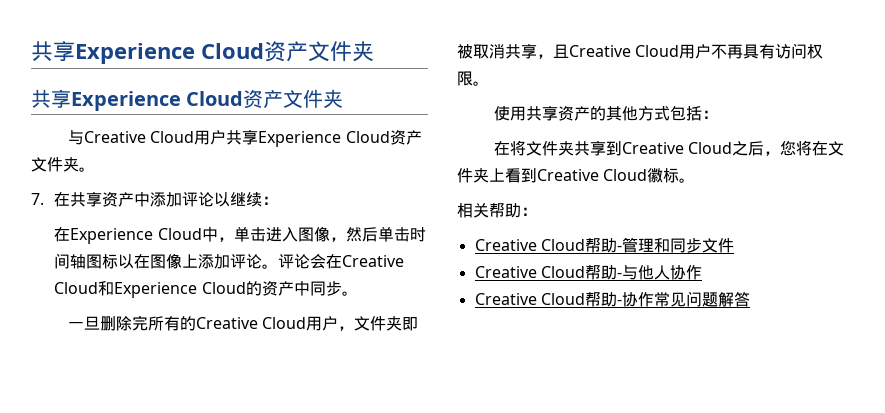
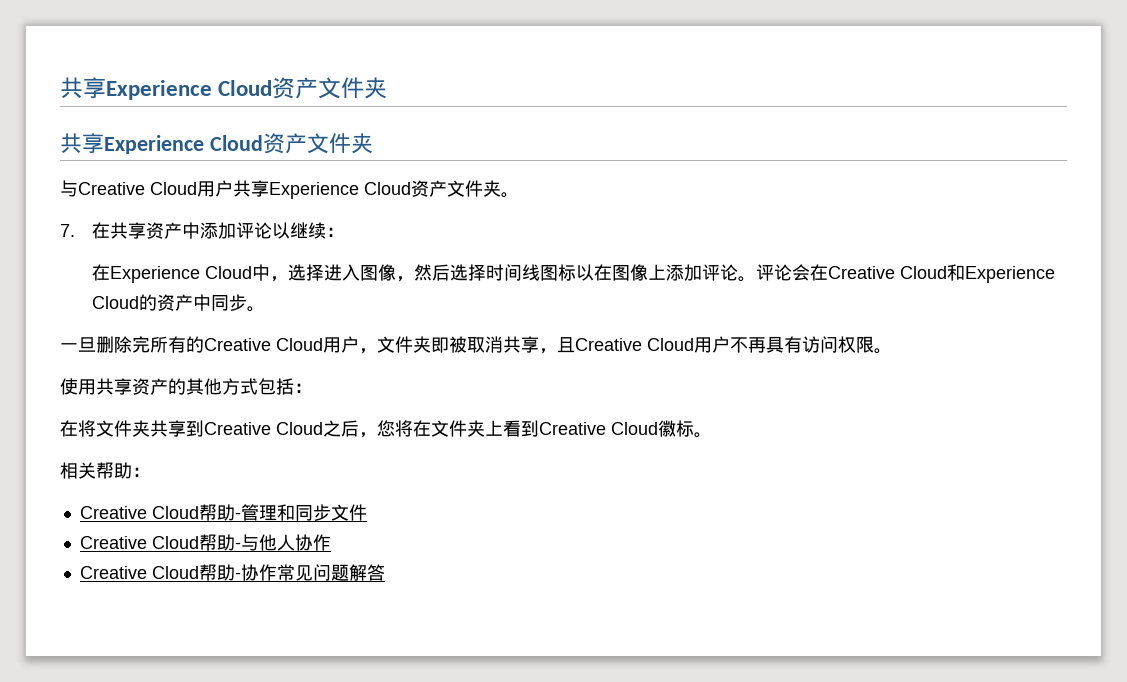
[233,226,266,242] 单击 -> [288,264,325,281] 选择
[377,226,426,242] [54,253,87,269] 单击时间轴 -> [450,264,541,281] 选择时间线

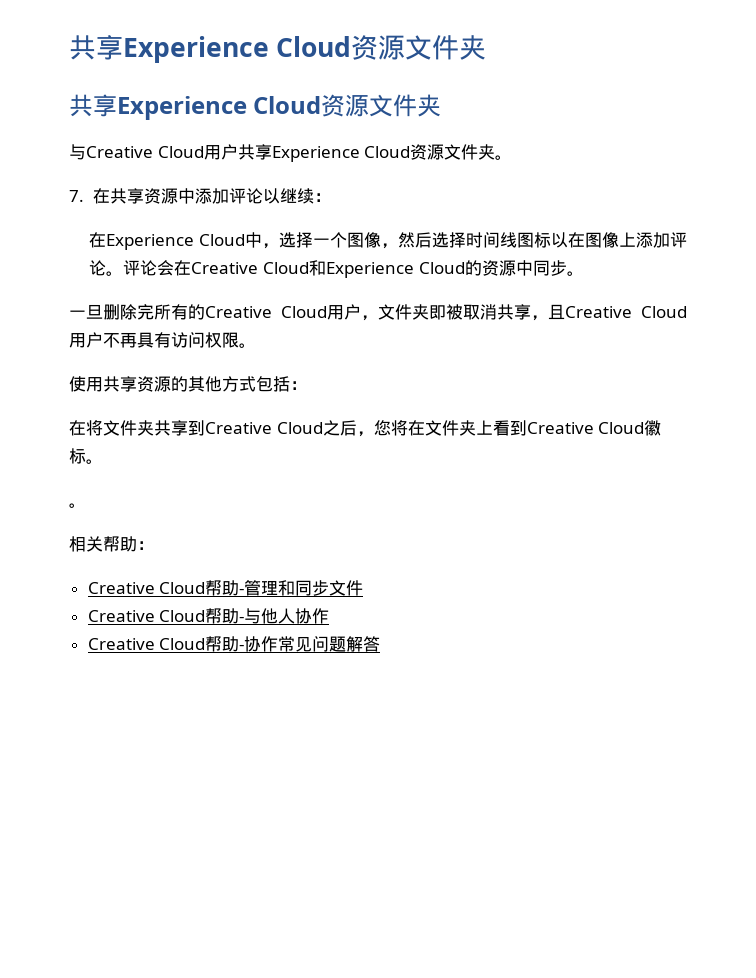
[60,77,319,100] 共享Experience Cloud资产 -> [69,35,406,63] 共享Experience Cloud资源
[284,133,307,154] 产 -> [345,94,370,117] 源
[429,180,447,197] 产 -> [427,144,445,160] 源
[164,222,183,239] 产 -> [160,188,178,204] 源
[324,264,361,281] 进入 -> [312,232,347,248] 一个
[175,294,194,311] 产 -> [498,260,516,276] 源
[150,378,168,395] 产 -> [154,376,171,392] 源
(712, 435) none -> [69,503,86,508] // 。

